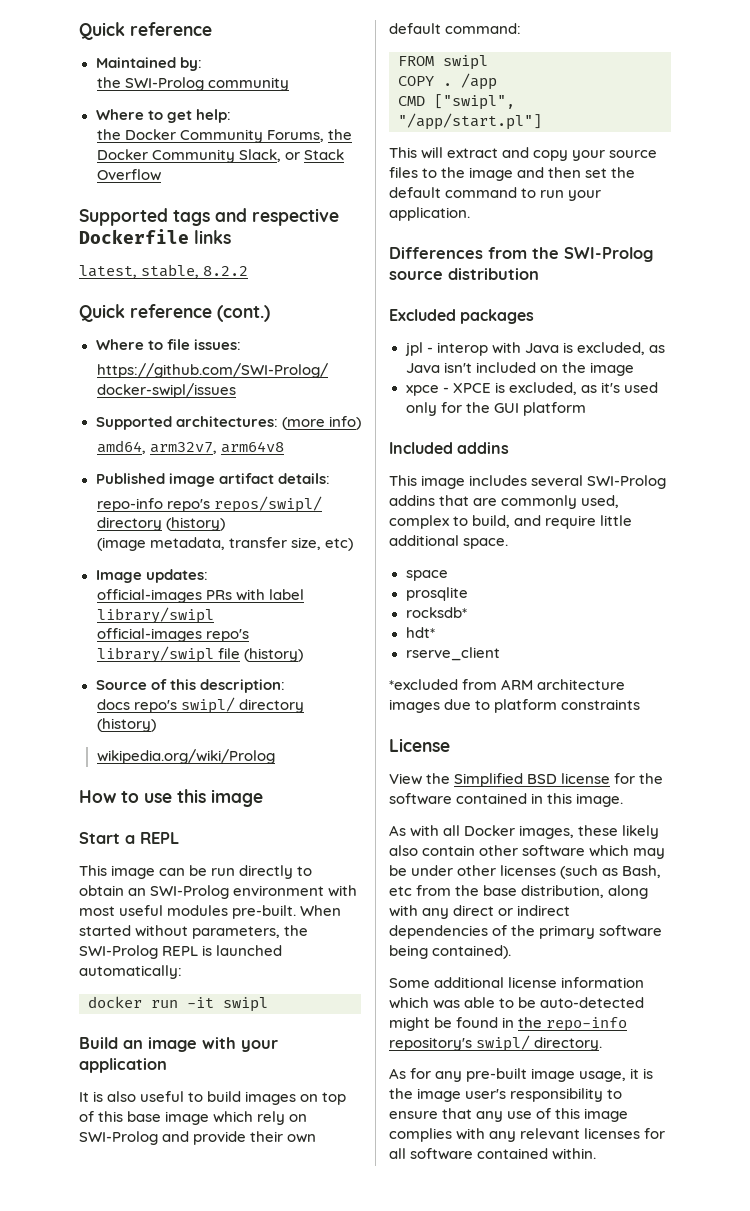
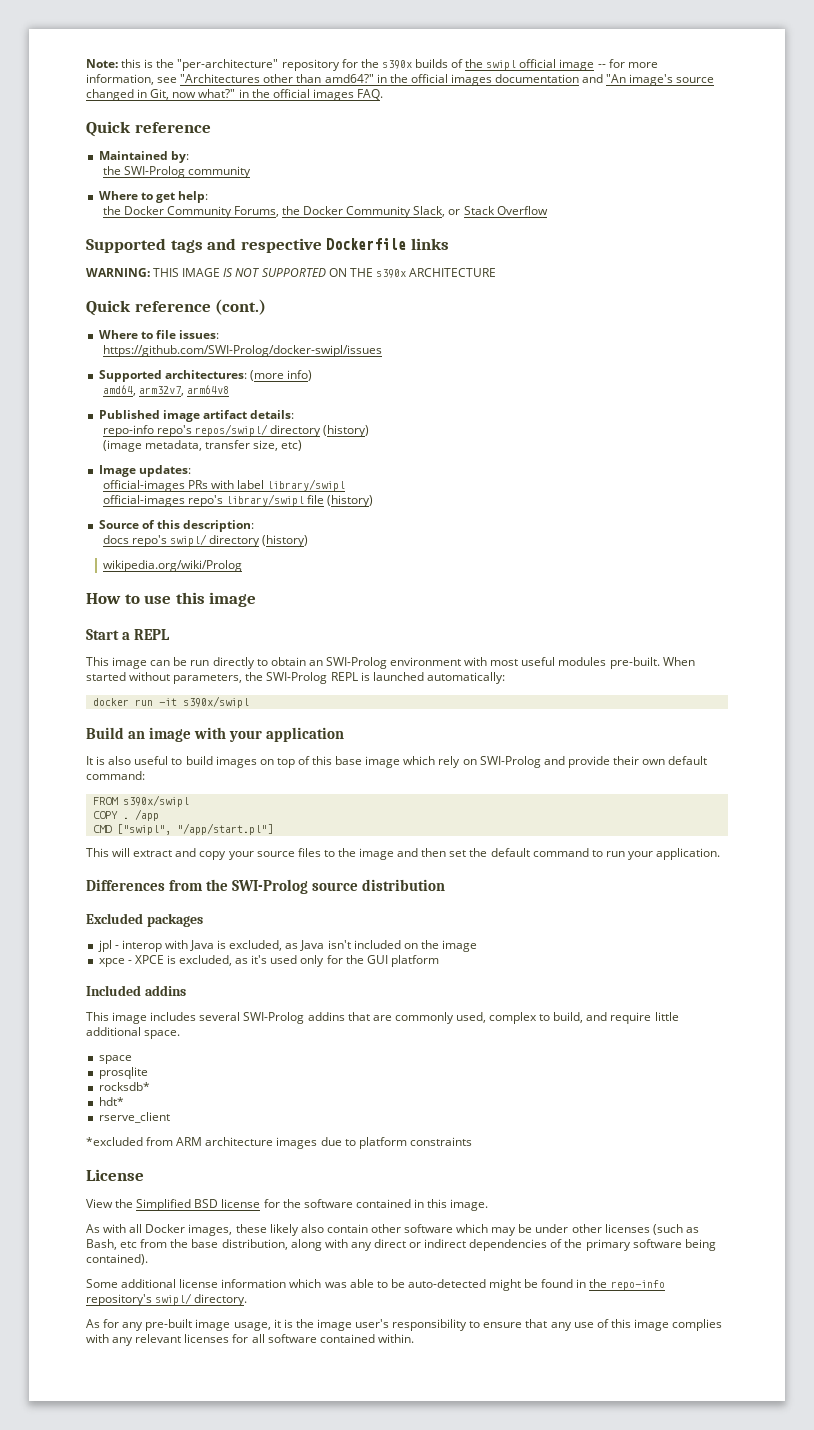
(79, 31) none -> [86,59,658,71] [86,74,715,86] [86,89,383,101] Note: this is the "per-architecture" repository for the s390x builds of the swipl official image -- for more information, see "Architectures other than amd64?" in the official images documentation and "An image's source changed in Git, now what?" in the official images FAQ. //
[79,264,249,278] latest, stable, 8.2.2 -> [86,268,496,278] WARNING: THIS IMAGE IS NOT SUPPORTED ON THE s390x ARCHITECTURE
[223,997,268,1012] swipl -> [182,696,249,708] s390x/swipl
[443,55,488,70] swipl -> [122,795,189,807] s390x/swipl

